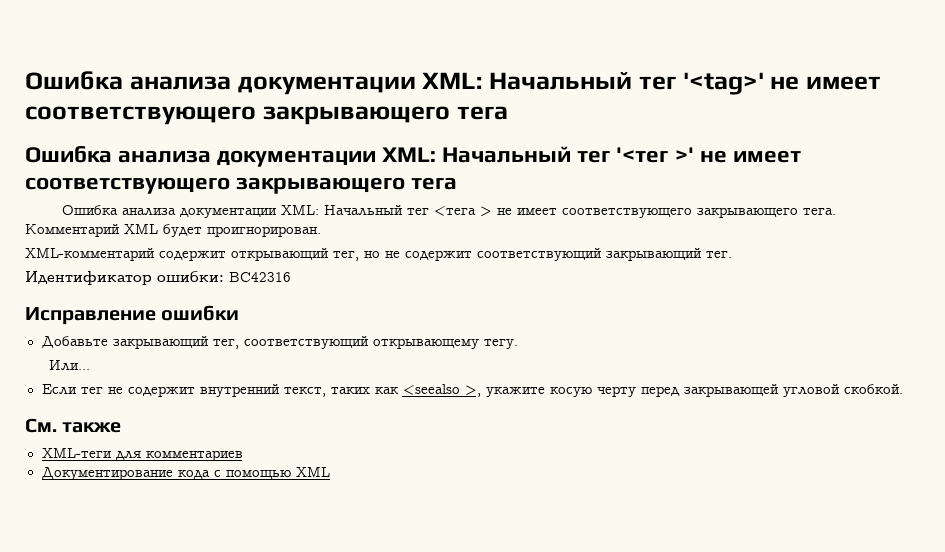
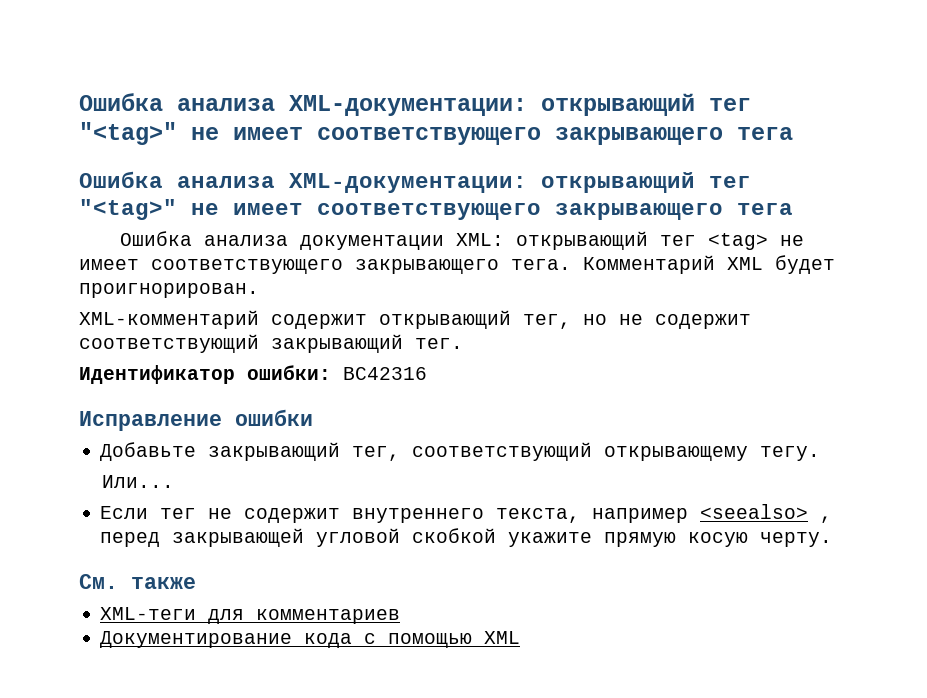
[25,71,881,95] [25,106,508,125] [25,146,801,167] [25,177,458,194] [62,204,493,218] Ошибка анализа документации XML: Начальный тег '<tag>' не имеет соответствующего закрывающего тега // Ошибка анализа документации XML: Начальный тег '<тег >' не имеет соответствующего закрывающего тега // Ошибка анализа документации XML: Начальный тег <тега > -> [79,93,751,116] [79,122,793,145] [79,171,751,193] [79,199,793,220] [119,231,768,250] Ошибка анализа XML-документации: открывающий тег "<tag>" не имеет соответствующего закрывающего тега // Ошибка анализа XML-документации: открывающий тег "<tag>" не имеет соответствующего закрывающего тега // Ошибка анализа документации XML: открывающий тег <tag>
[199,384,903,397] внутренний текст, таких как <seealso >, укажите косую черту перед закрывающей угловой скобкой. -> [352,504,833,523] [100,528,833,547] внутреннего текста, например <seealso> , перед закрывающей угловой скобкой укажите прямую косую черту.

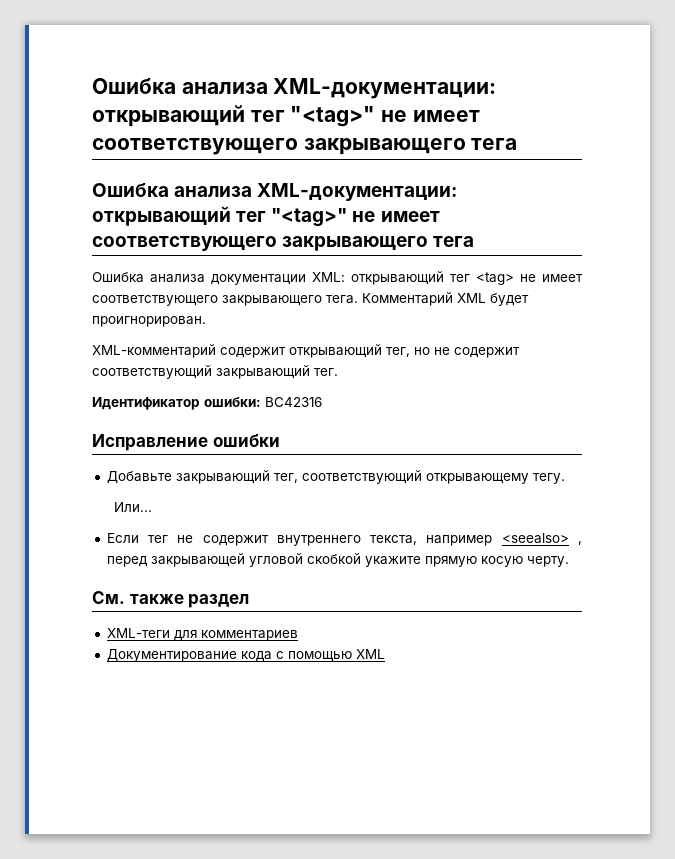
(196, 583) none -> [188,594,250,608] раздел

